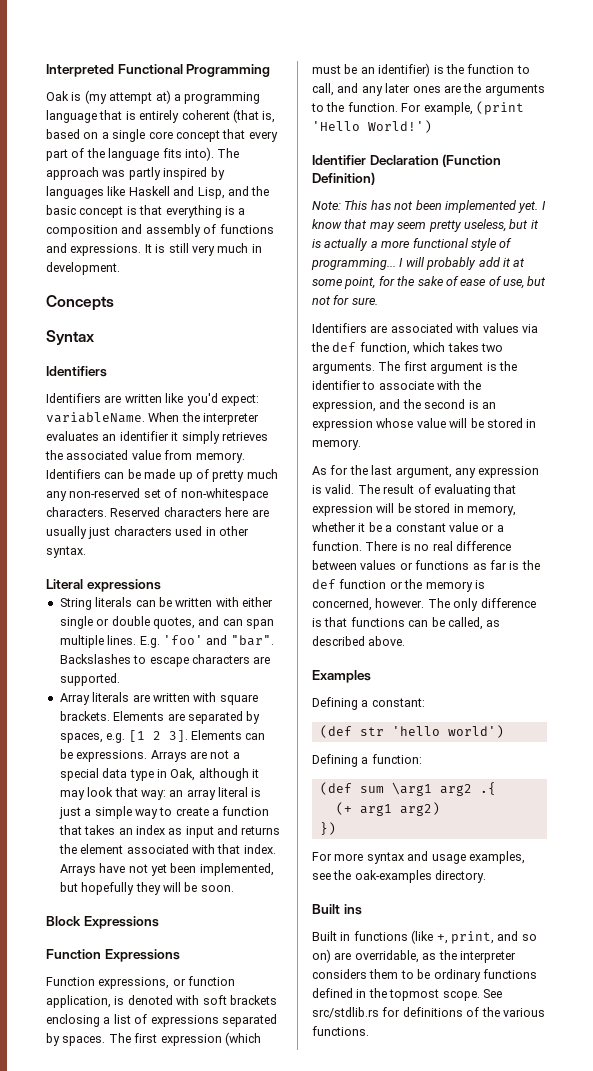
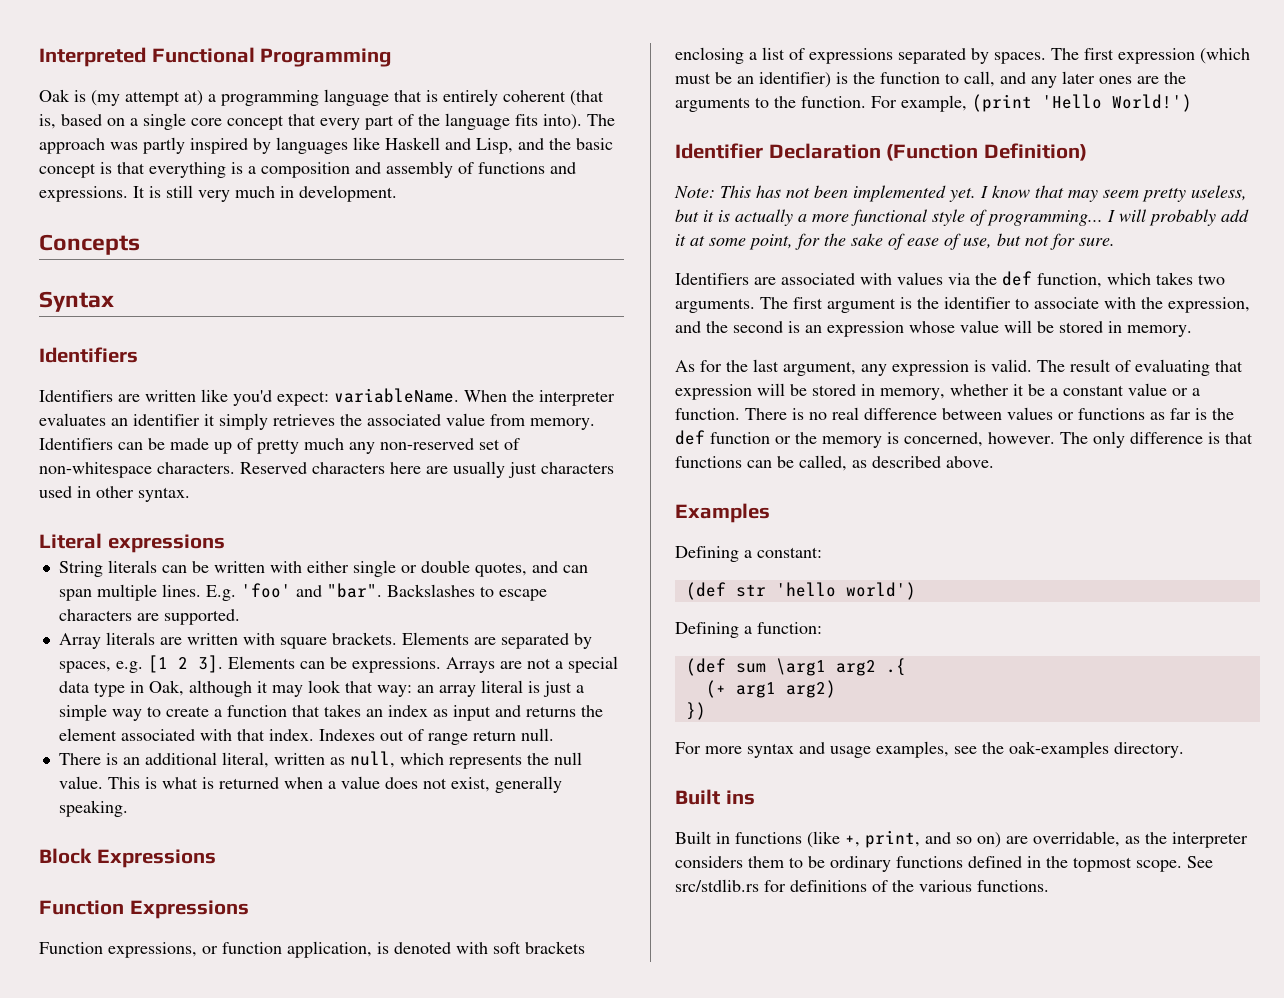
[59,863,274,876] [59,882,234,895] Arrays have not yet been implemented, but hopefully they will be soon. -> [318,728,554,745] [58,751,582,769] [58,776,562,793] [58,800,128,817] Indexes out of range return null. // There is an additional literal, written as null, which represents the null value. This is what is returned when a value does not exist, generally speaking.

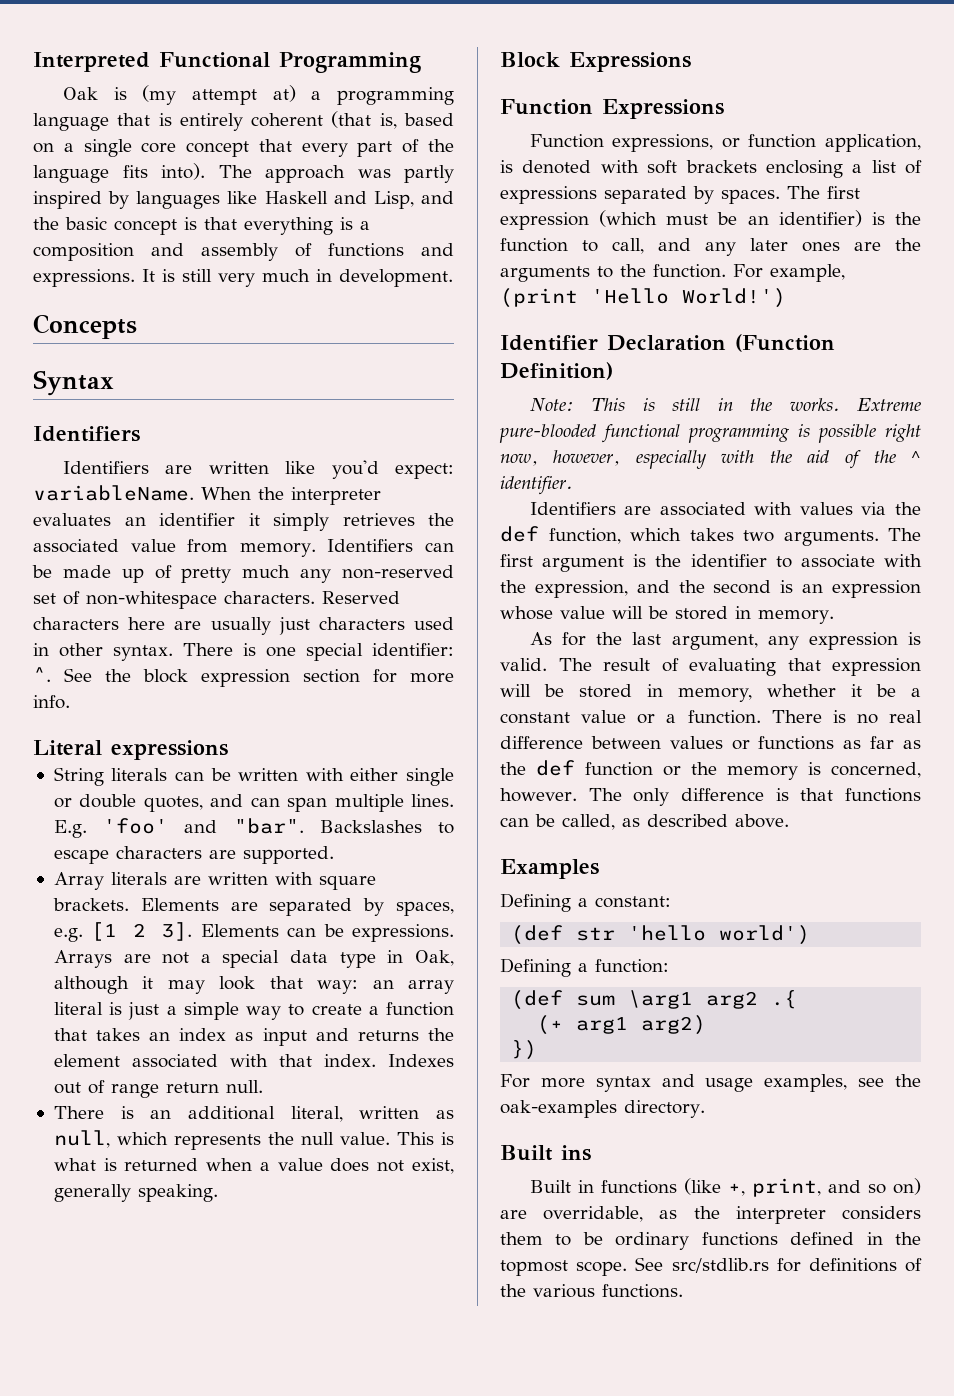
(190, 494) none -> [183,643,454,661] [33,667,454,687] [33,695,70,709] There is one special identifier: ^. See the block expression section for more info.
[756,185,1247,202] [675,209,1249,226] [675,233,1115,250] has not been implemented yet. I know that may seem pretty useless, but it is actually a more functional style of programming... I will probably add it at some point, for the sake of ease of use, but not for sure. -> [642,398,921,411] [499,424,921,443] [500,450,921,469] [500,476,573,495] is still in the works. Extreme pure-blooded functional programming is possible right now, however, especially with the aid of the ^ identifier.
[1195,408,1207,420] is -> [903,740,921,749] as

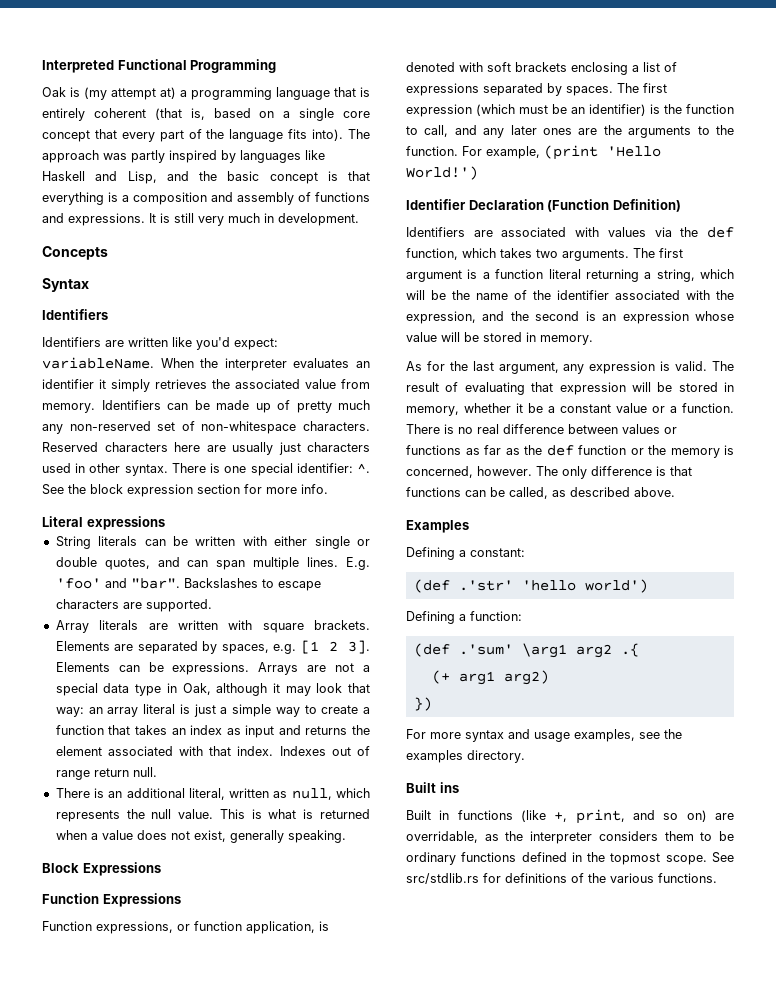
[529,398,921,411] [499,424,921,443] [500,450,921,469] [500,476,573,495] // Note: This is still in the works. Extreme pure-blooded functional programming is possible right now, however, especially with the aid of the ^ identifier. -> (681, 205) none
[655,554,875,568] the identifier to associate -> [482,269,734,282] [406,290,680,300] a function literal returning a string, which will be the name of the identifier associated
[576,927,616,941] str -> [458,580,513,591] .'str'
[576,995,616,1006] sum -> [458,644,513,655] .'sum'
[500,1100,617,1118] oak-examples -> [406,750,463,763] examples

